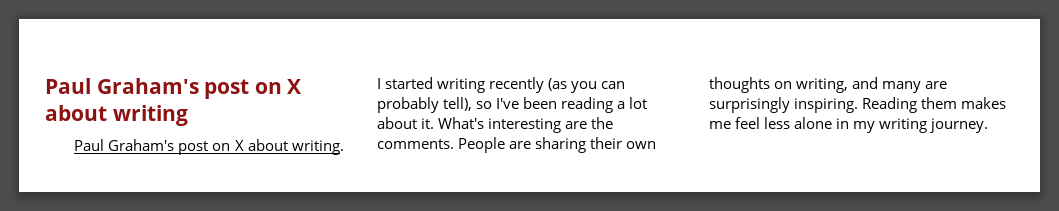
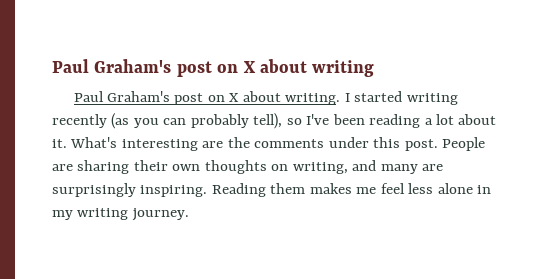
[377,139,454,149] comments. -> [254,137,438,151] comments under this post.

